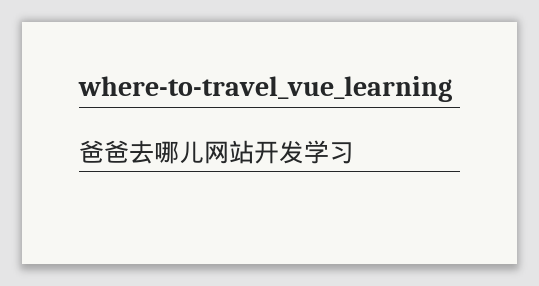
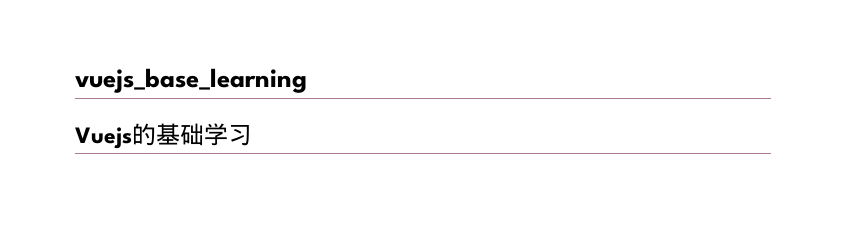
[78,76,452,102] [79,140,304,164] where-to-travel_vue_learning // 爸爸去哪儿网站开发 -> [75,68,307,93] [75,123,204,149] vuejs_base_learning // Vuejs的基础

